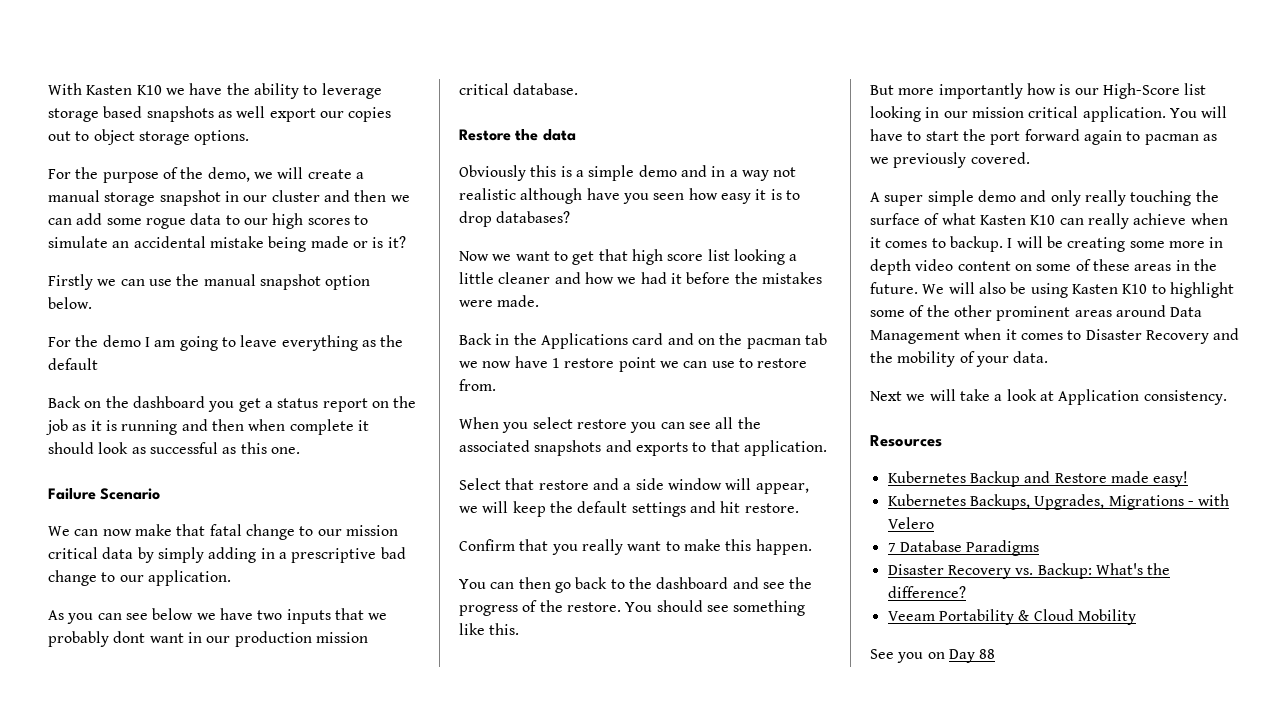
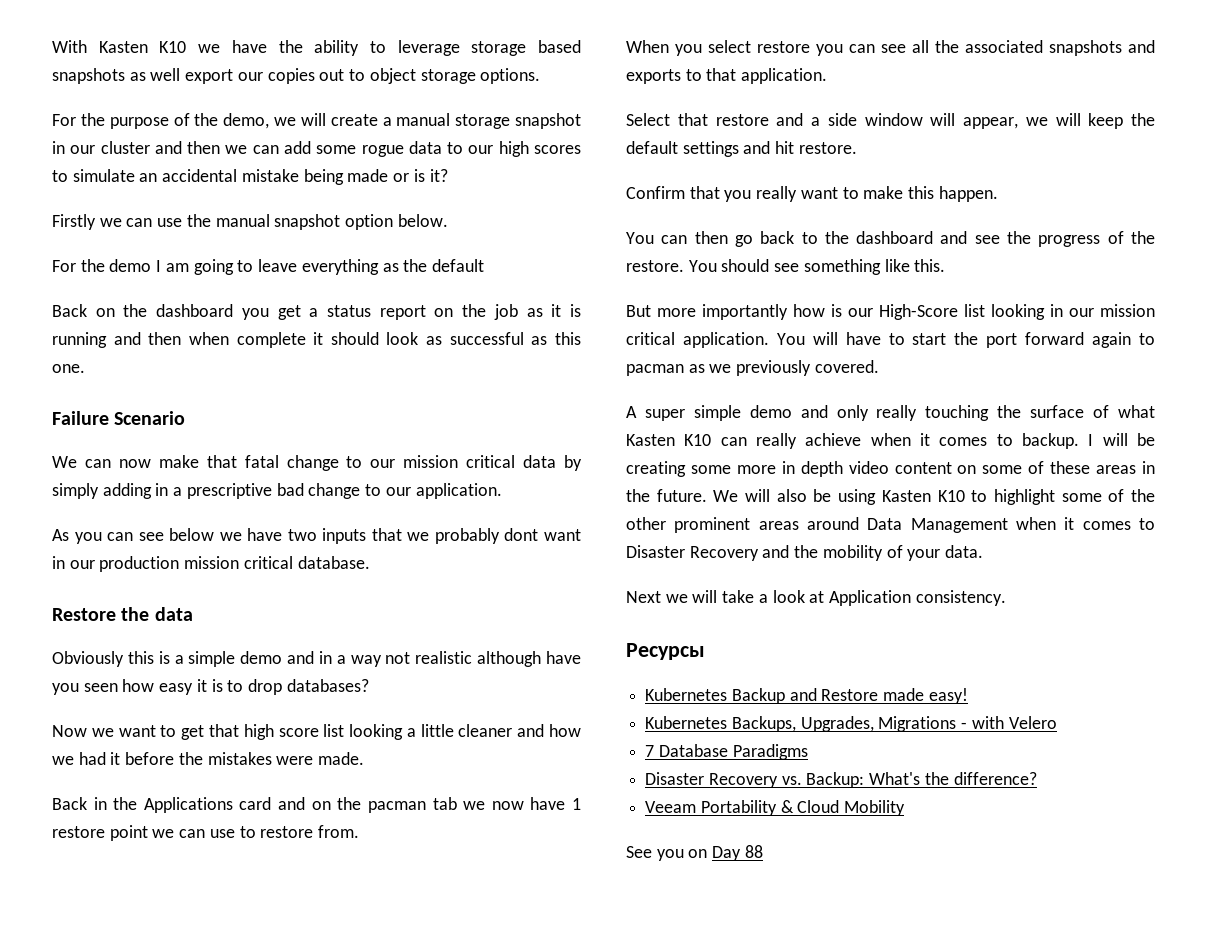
[870,435,942,447] Resources -> [626,643,705,660] Ресурсы

